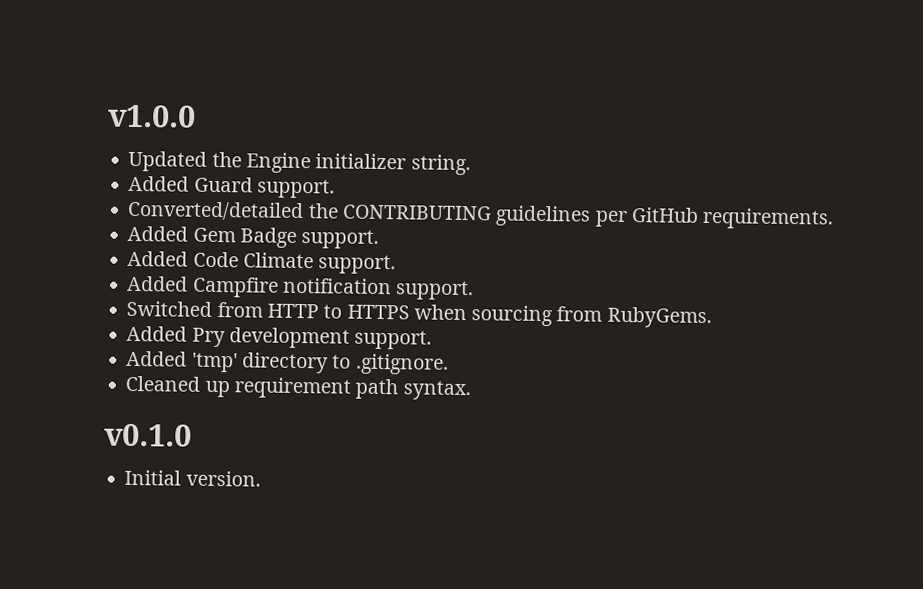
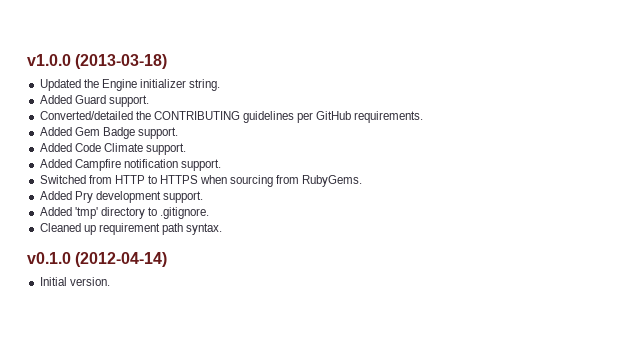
(196, 116) none -> [75,54,168,69] (2013-03-18)
(192, 435) none -> [75,252,168,267] (2012-04-14)

